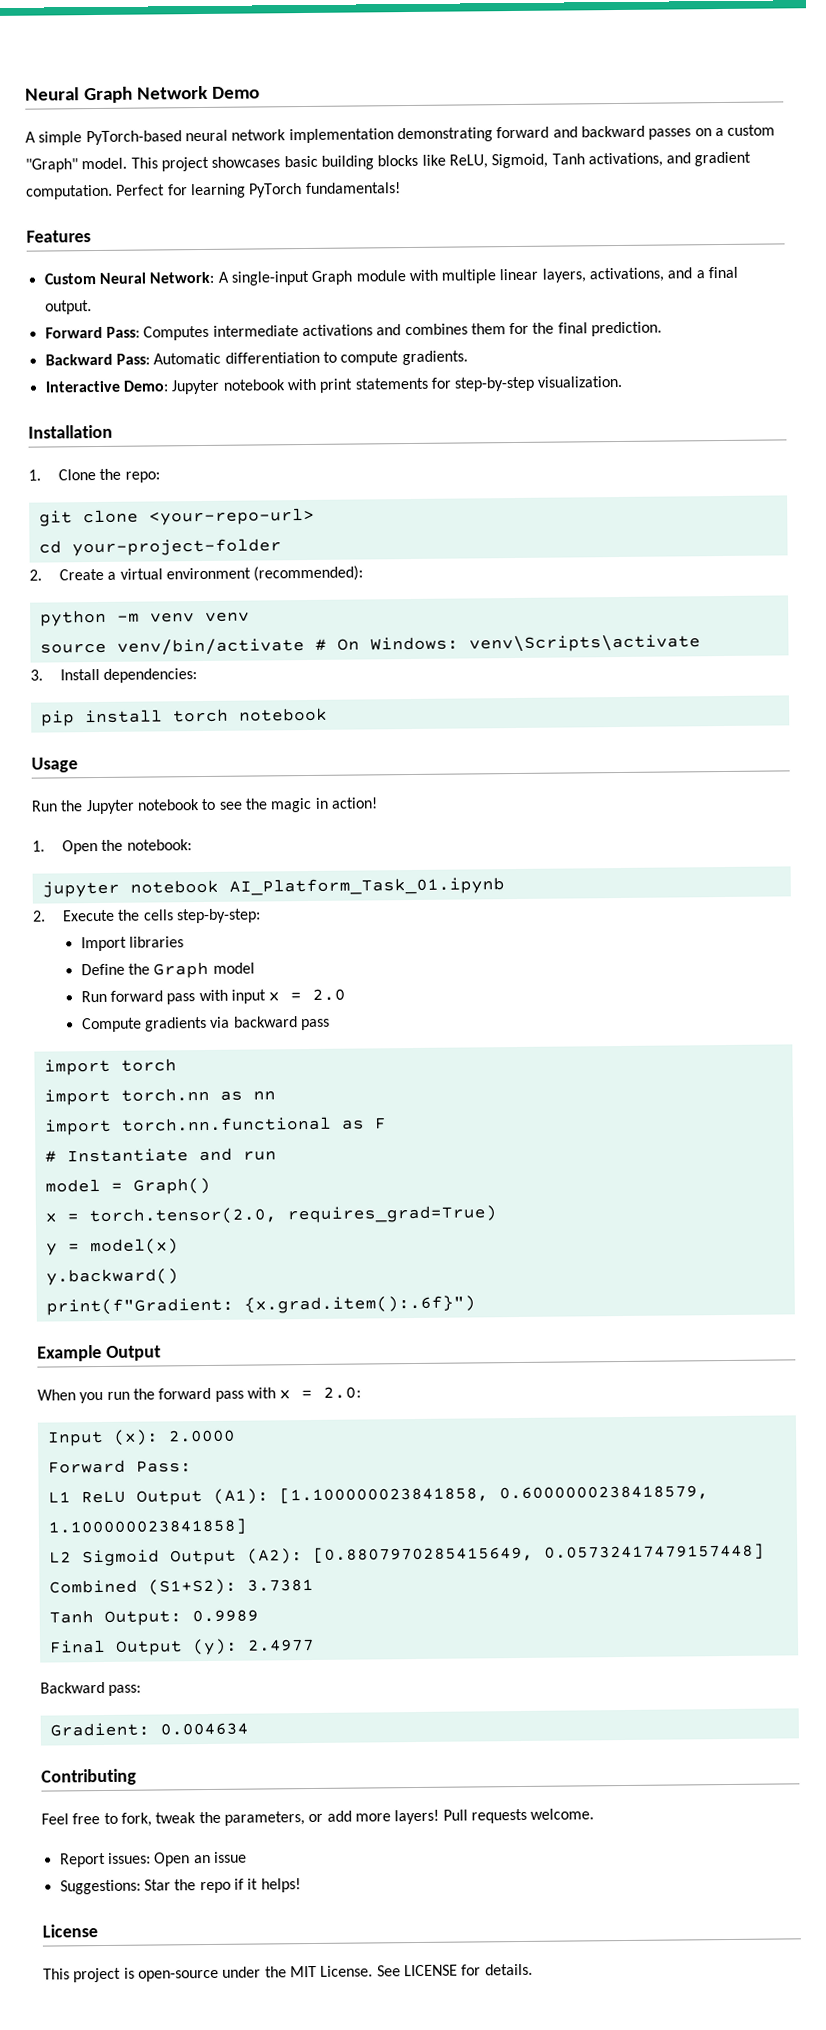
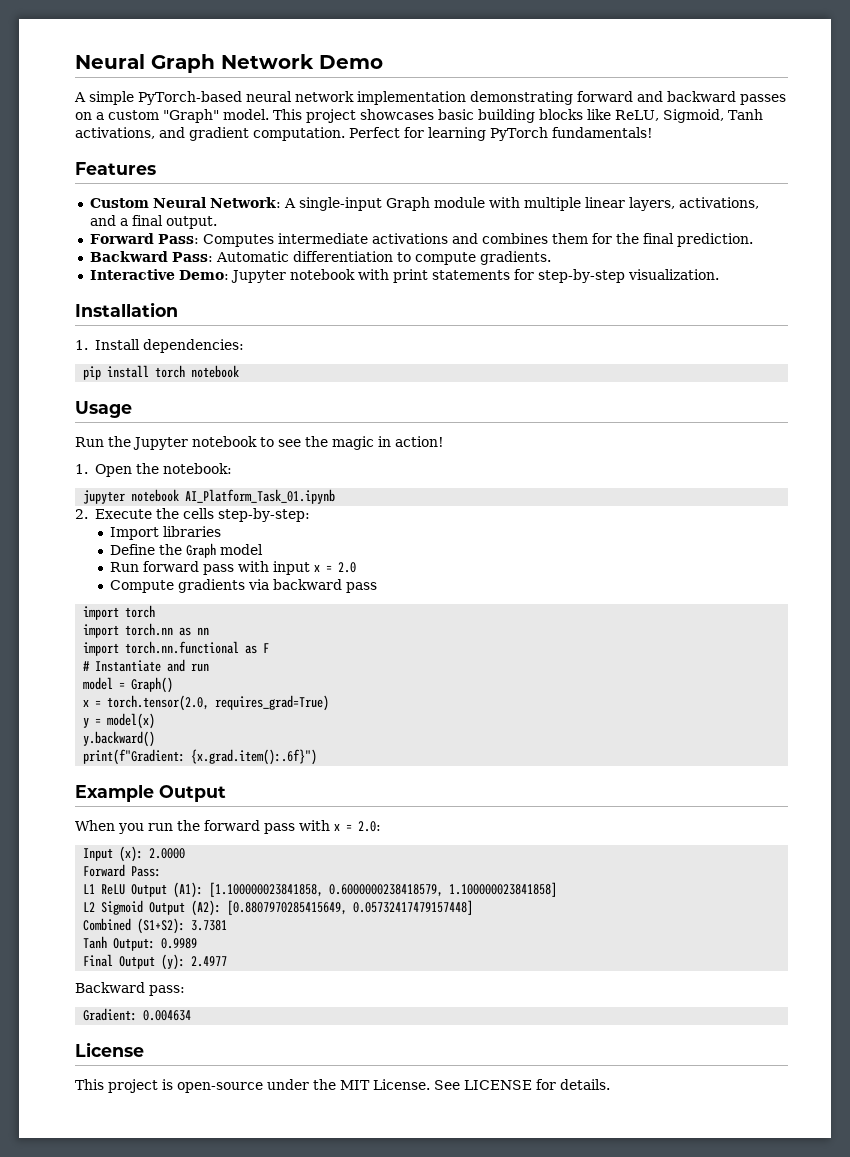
[57,468,160,483] [38,507,315,527] [38,538,282,557] [29,565,364,582] [39,609,250,627] [39,634,701,656] [30,669,43,681] Clone the repo: // git clone <your-repo-url> // cd your-project-folder // 2. Create a virtual environment (recommended): // python -m venv venv // source venv/bin/activate # On Windows: venv\Scripts\activate // 3. -> (88, 345) none
[41,1768,137,1786] [41,1808,595,1827] [59,1851,247,1868] [59,1878,301,1895] // Contributing // Feel free to fork, tweak the parameters, or add more layers! Pull requests welcome. // Report issues: Open an issue // Suggestions: Star the repo if it helps! -> (192, 1015) none

